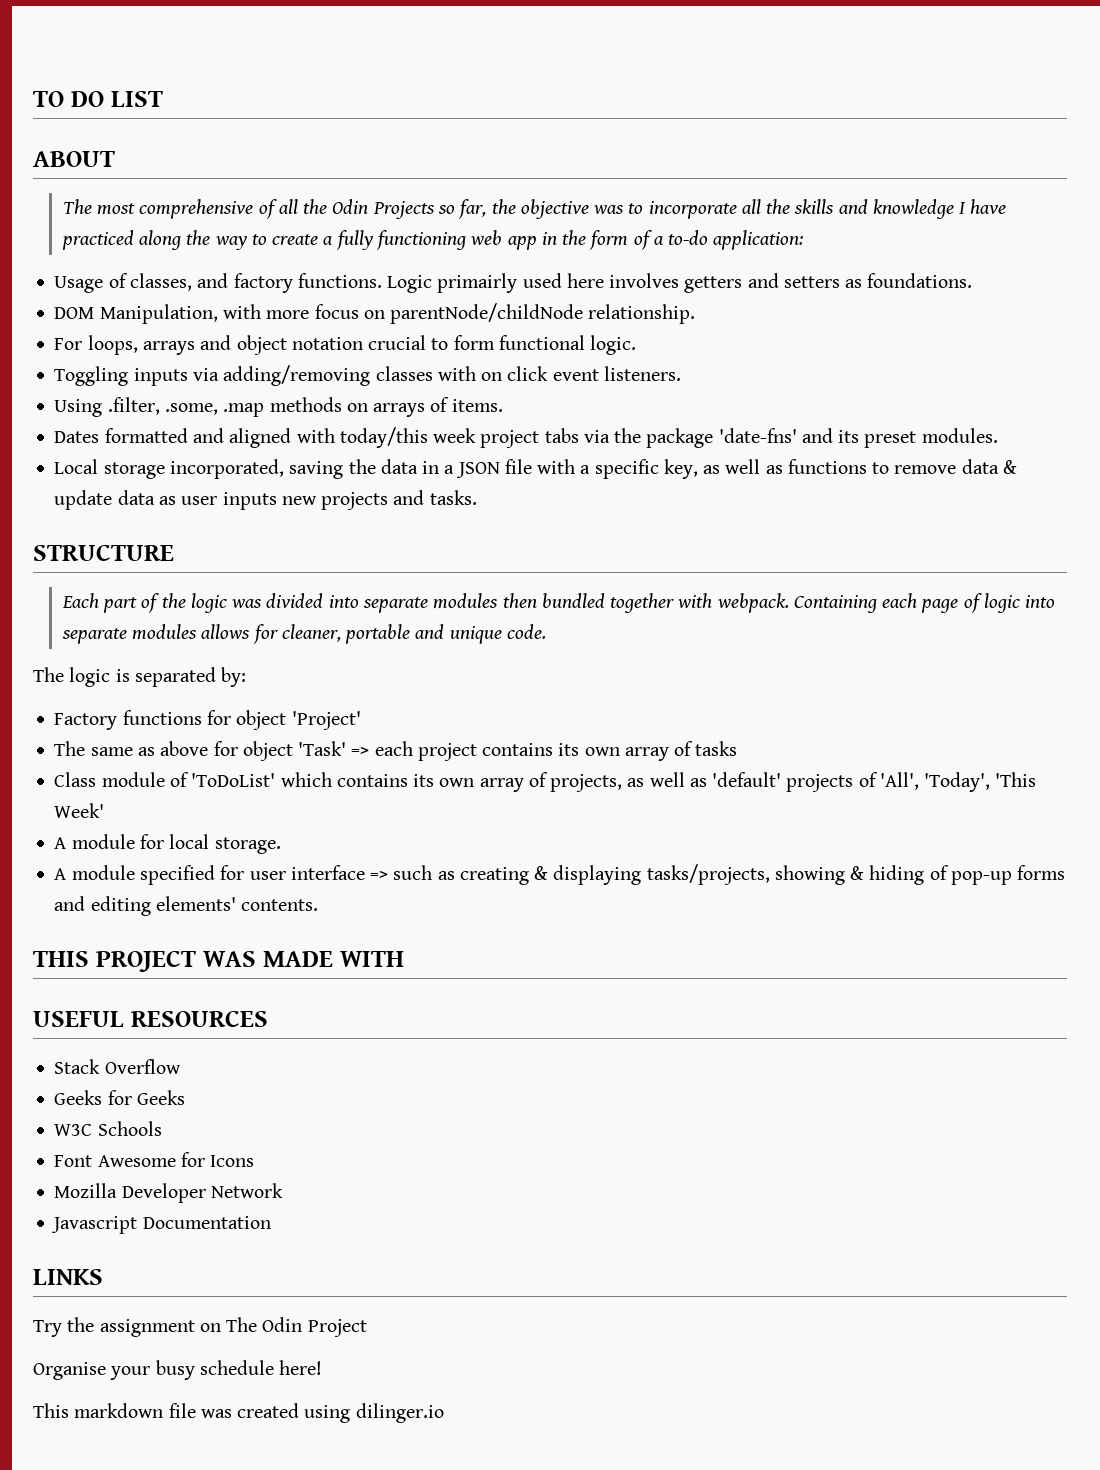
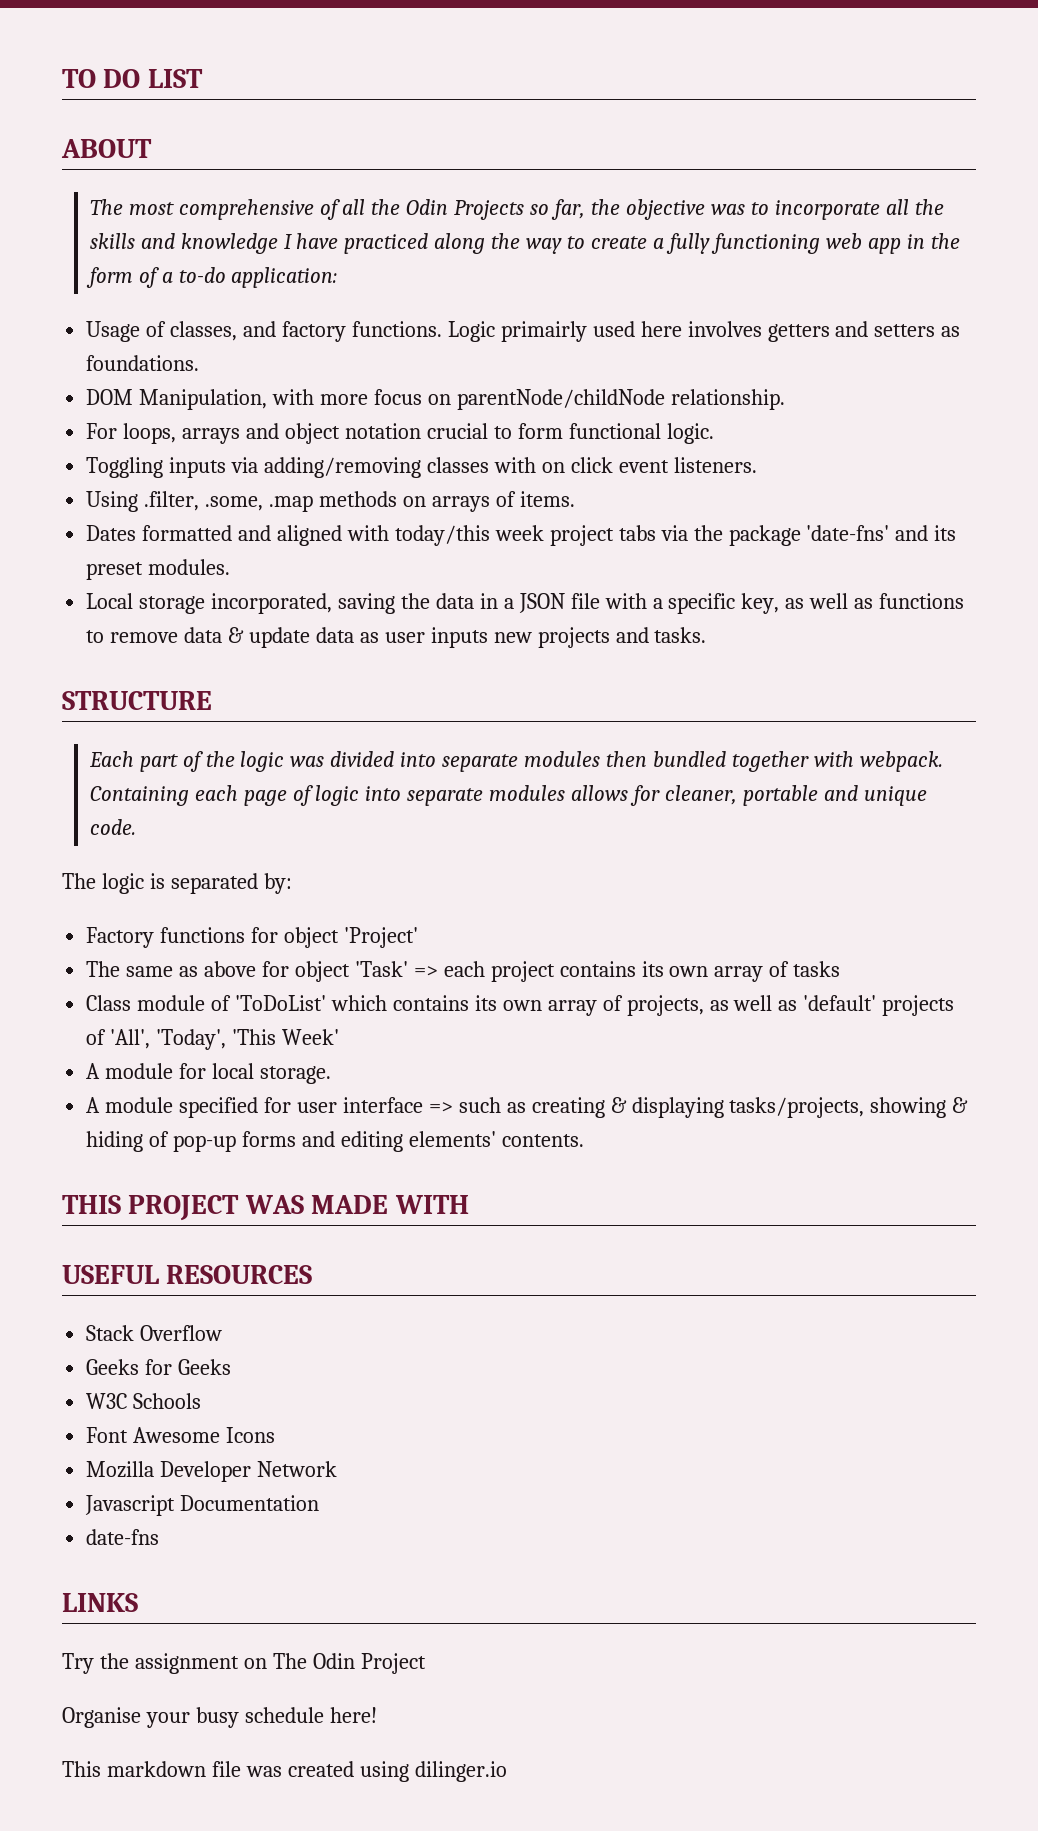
[180,1152,205,1167] for -> (221, 1435) none
(271, 1222) none -> [86,1529,160,1545] // date-fns

